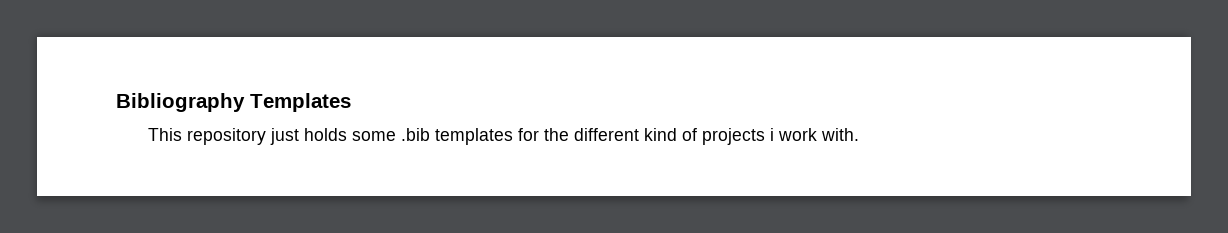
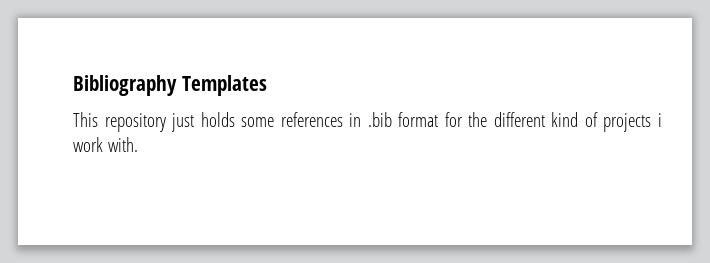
[401,128,514,145] .bib templates -> [280,112,439,127] references in .bib format

